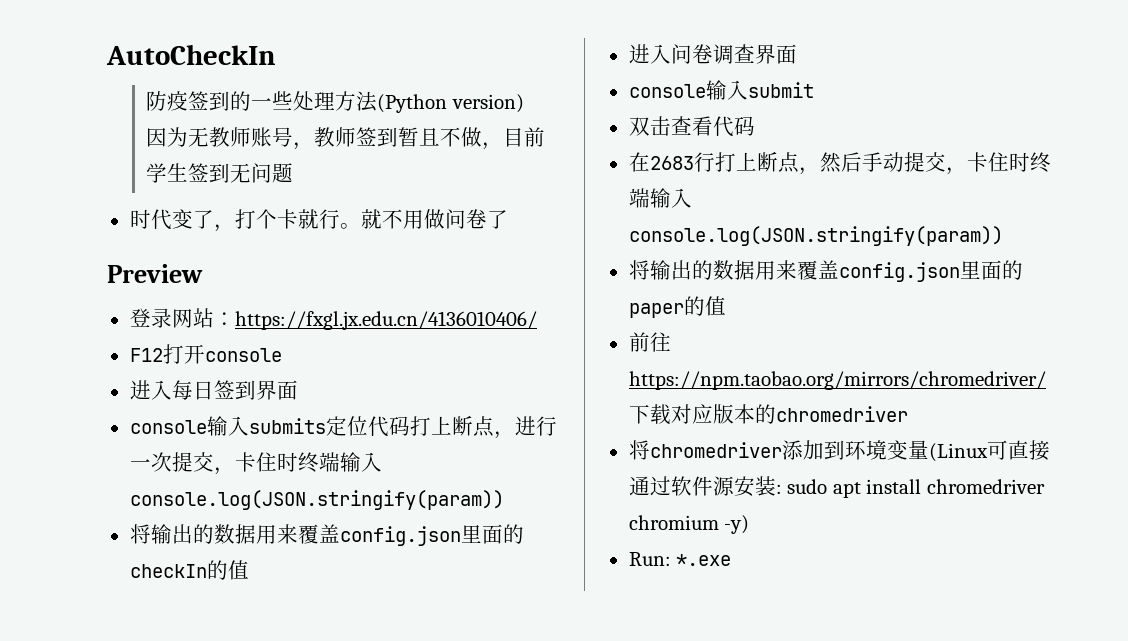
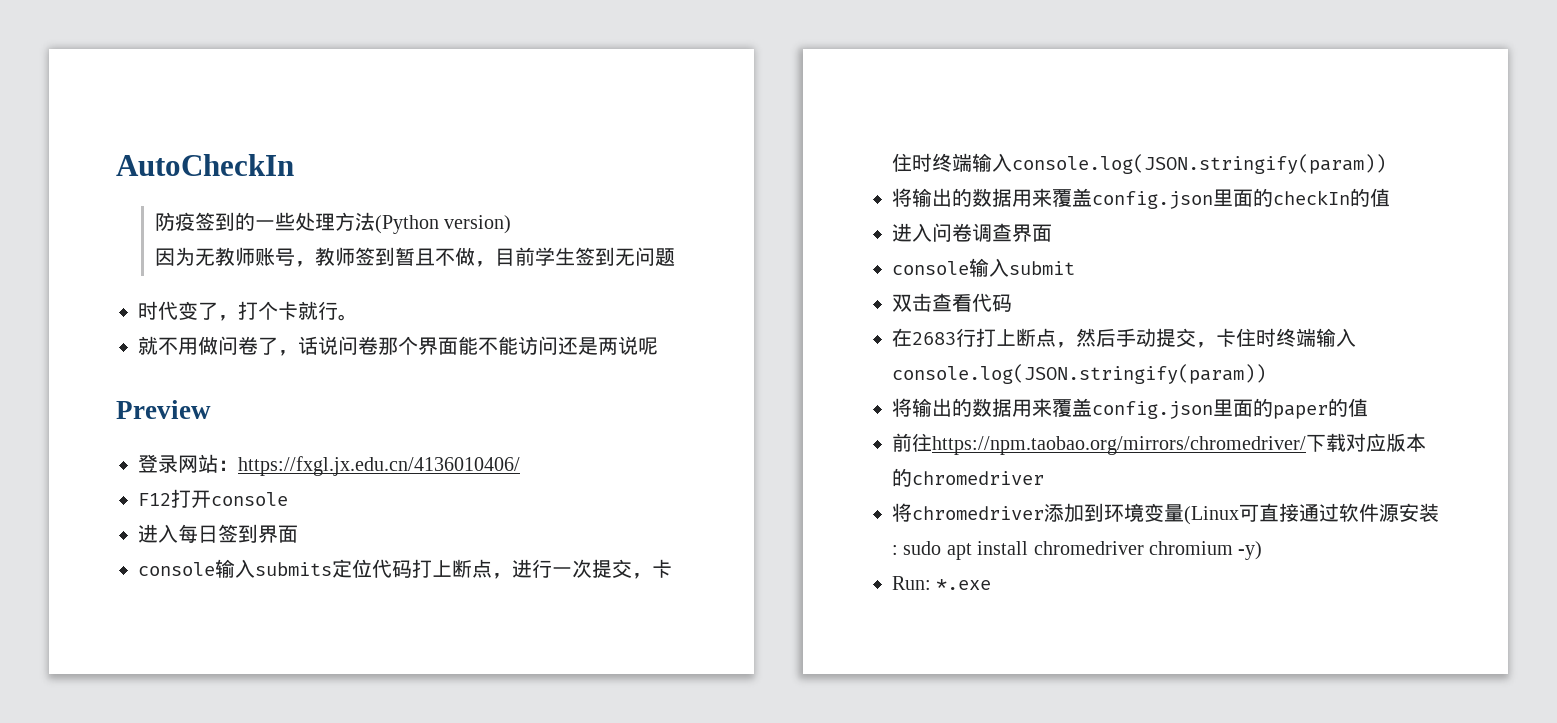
(361, 226) none -> (358, 317) //
(508, 219) none -> [278,336,658,356] ，话说问卷那个界面能不能访问还是两说呢

